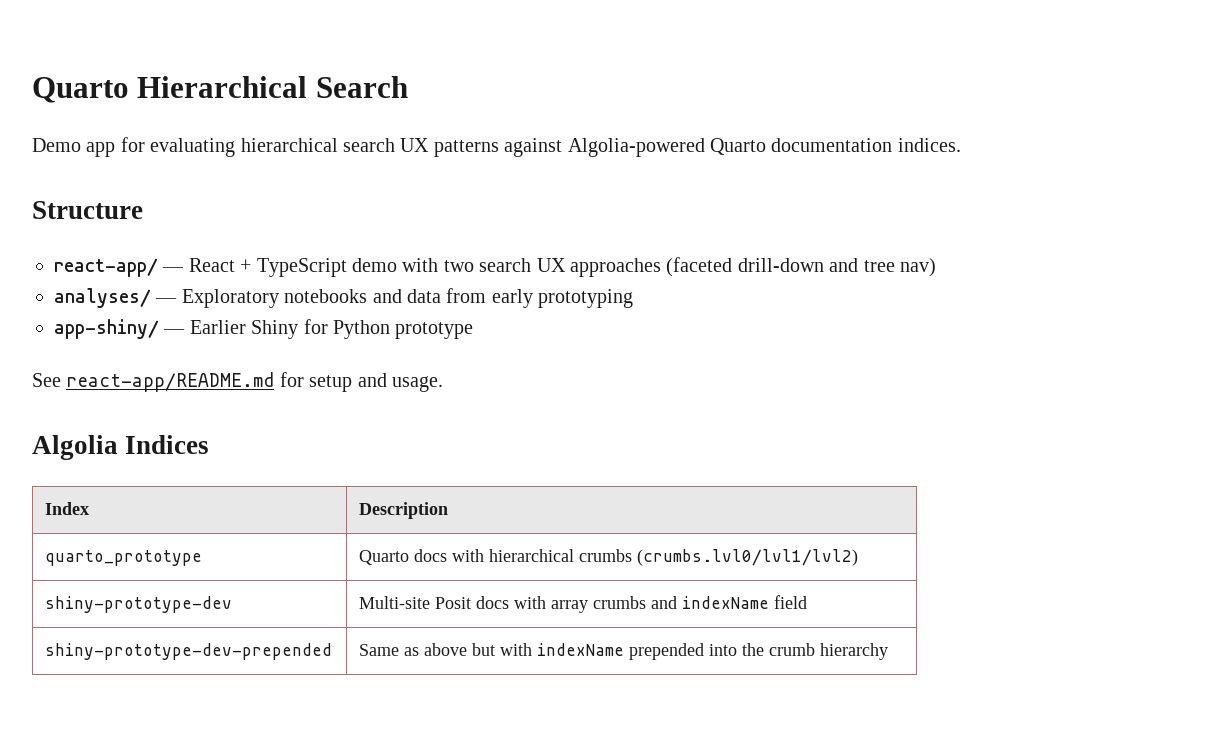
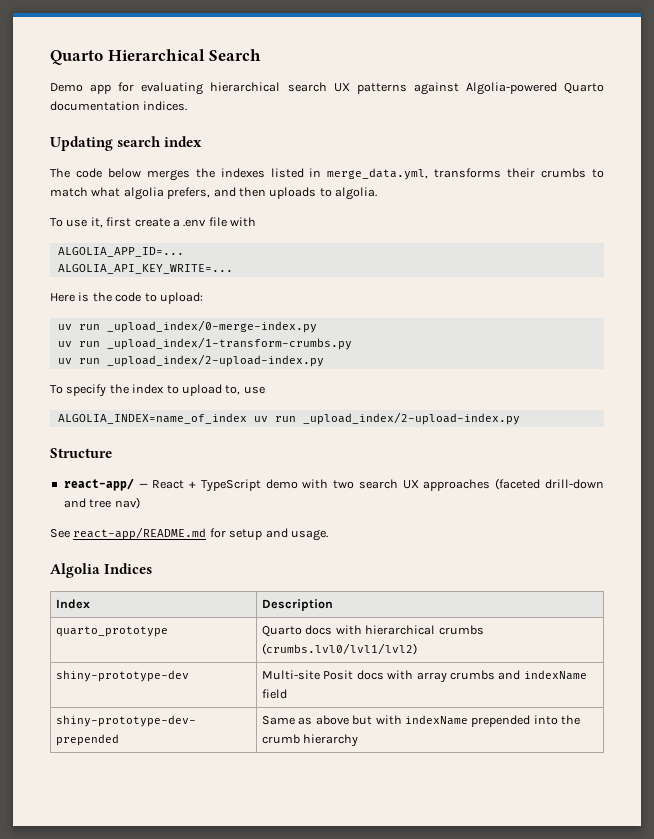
(961, 145) none -> [50,136,203,151] [50,168,604,181] [50,187,377,200] [50,217,256,228] [57,247,184,257] [57,264,233,274] [50,292,203,304] [57,320,317,333] [57,337,352,350] [57,354,324,367] [50,384,265,397] [57,412,520,425] // Updating search index // The code below merges the indexes listed in merge_data.yml, transforms their crumbs to match what algolia prefers, and then uploads to algolia. // To use it, first create a .env file with // ALGOLIA_APP_ID=... // ALGOLIA_API_KEY_WRITE=... // Here is the code to upload: // uv run _upload_index/0-merge-index.py // uv run _upload_index/1-transform-crumbs.py // uv run _upload_index/2-upload-index.py // To specify the index to upload to, use // ALGOLIA_INDEX=name_of_index uv run _upload_index/2-upload-index.py
[54,288,634,308] [54,319,474,339] // analyses/ — Exploratory notebooks and data from early prototyping // app-shiny/ — Earlier Shiny for Python prototype -> (140, 503) none

